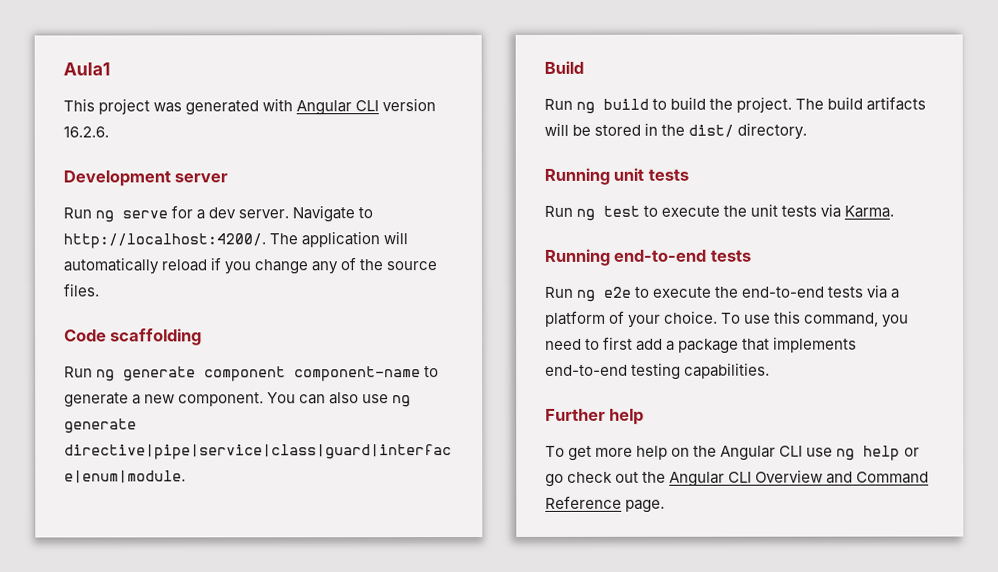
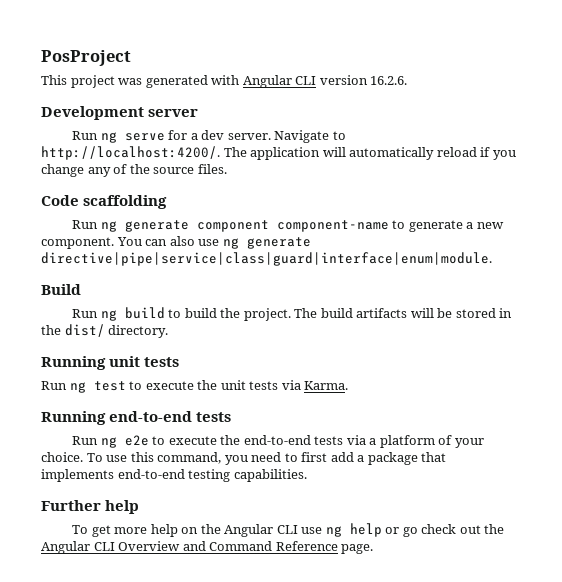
[63,62,111,76] Aula1 -> [41,50,131,66] PosProject

